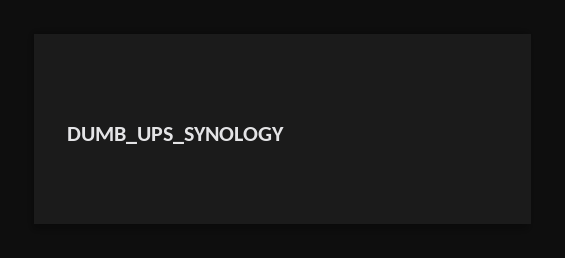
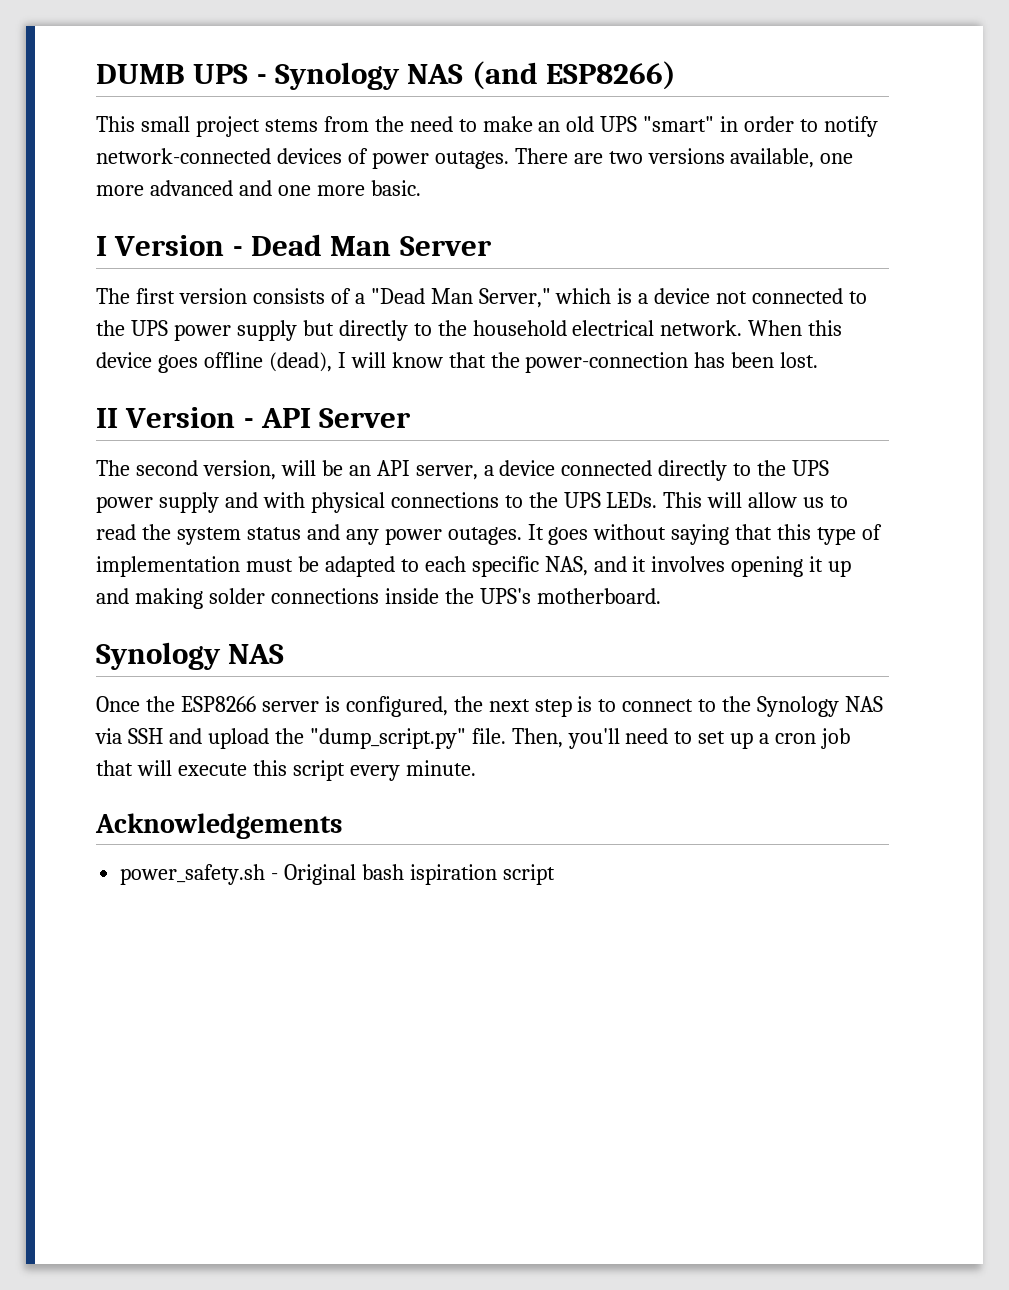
[67,127,284,144] DUMB_UPS_SYNOLOGY -> [96,61,677,90] [96,116,879,137] [96,148,854,169] [96,180,421,196] [96,234,492,256] [96,288,868,308] [96,320,843,341] [96,352,819,373] [96,407,412,428] [96,460,830,481] [96,492,849,513] [96,524,883,545] [96,556,852,577] [96,588,661,609] [96,642,285,670] [96,696,884,717] [95,728,851,749] [96,760,476,781] [95,813,342,839] [120,864,555,885] DUMB UPS - Synology NAS (and ESP8266) // This small project stems from the need to make an old UPS "smart" in order to notify network-connected devices of power outages. There are two versions available, one more advanced and one more basic. // I Version - Dead Man Server // The first version consists of a "Dead Man Server," which is a device not connected to the UPS power supply but directly to the household electrical network. When this device goes offline (dead), I will know that the power-connection has been lost. // II Version - API Server // The second version, will be an API server, a device connected directly to the UPS power supply and with physical connections to the UPS LEDs. This will allow us to read the system status and any power outages. It goes without saying that this type of implementation must be adapted to each specific NAS, and it involves opening it up and making solder connections inside the UPS's motherboard. // Synology NAS // Once the ESP8266 server is configured, the next step is to connect to the Synology NAS via SSH and upload the "dump_script.py" file. Then, you'll need to set up a cron job that will execute this script every minute. // Acknowledgements // power_safety.sh - Original bash ispiration script

